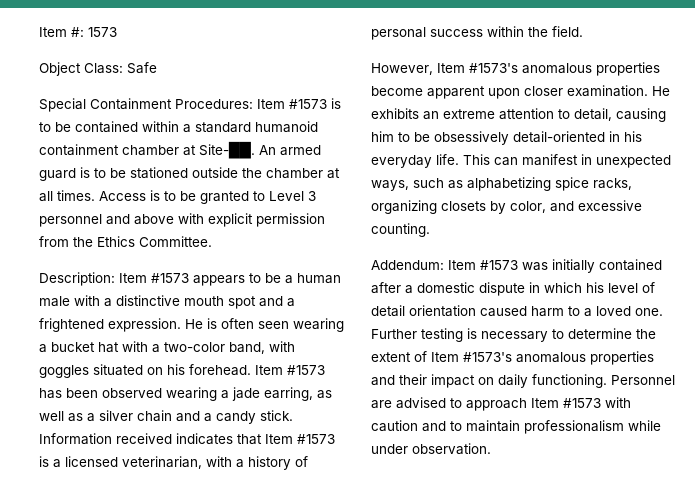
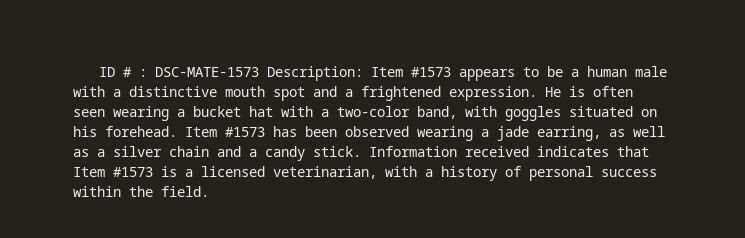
[39,27,117,37] [39,62,157,76] [39,98,341,112] [39,121,318,133] [39,141,321,159] [39,167,340,181] [39,190,316,204] [39,213,325,227] [39,236,212,247] Item #: 1573 // Object Class: Safe // Special Containment Procedures: Item #1573 is to be contained within a standard humanoid containment chamber at Site-██. An armed guard is to be stationed outside the chamber at all times. Access is to be granted to Level 3 personnel and above with explicit permission from the Ethics Committee. // -> [98,67,259,77] ID # : DSC-MATE-1573
[371,62,660,76] [371,85,670,99] [371,108,666,122] [371,131,642,145] [371,154,671,168] [371,177,632,191] [371,200,642,214] [371,223,430,237] [371,259,662,273] [371,282,655,296] [371,305,663,317] [371,328,656,342] [371,351,654,365] [371,374,675,388] [371,397,631,411] [371,420,661,434] [371,443,491,455] // However, Item #1573's anomalous properties become apparent upon closer examination. He exhibits an extreme attention to detail, causing him to be obsessively detail-oriented in his everyday life. This can manifest in unexpected ways, such as alphabetizing spice racks, organizing closets by color, and excessive counting. // Addendum: Item #1573 was initially contained after a domestic dispute in which his level of detail orientation caused harm to a loved one. Further testing is necessary to determine the extent of Item #1573's anomalous properties and their impact on daily functioning. Personnel are advised to approach Item #1573 with caution and to maintain professionalism while under observation. -> (209, 191) none

